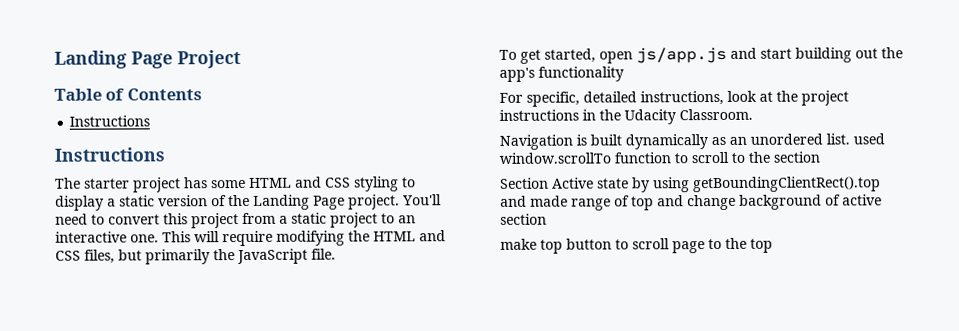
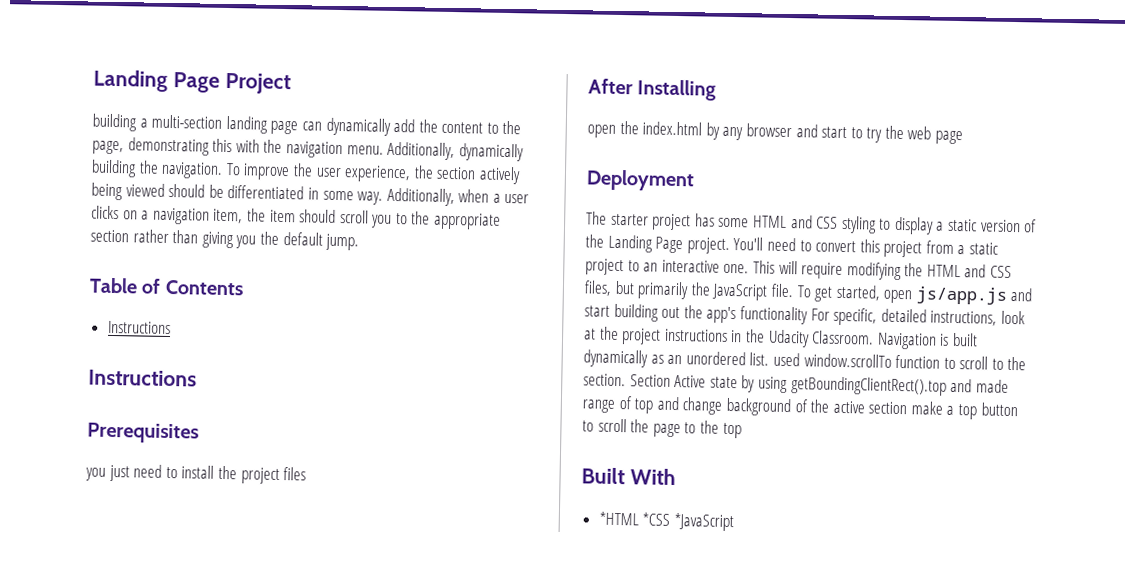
(241, 59) none -> [92,113,522,136] [92,137,524,162] [91,159,521,185] [91,182,530,207] [91,205,502,230] [90,229,360,251] // building a multi-section landing page can dynamically add the content to the page, demonstrating this with the navigation menu. Additionally, dynamically building the navigation. To improve the user experience, the section actively being viewed should be differentiated in some way. Additionally, when a user clicks on a navigation item, the item should scroll you to the appropriate section rather than giving you the default jump.
(165, 154) none -> [87,422,199,444] [85,464,307,484] [588,78,717,101] [587,120,964,145] [586,169,695,192] // Prerequisites // you just need to install the project files // After Installing // open the index.html by any browser and start to try the web page // Deployment
(336, 254) // -> (794, 290) none
(624, 74) // -> (808, 315) none
(753, 114) // -> (875, 337) none
[773,151,820,163] section // -> [583,373,626,387] section.
(841, 200) none -> [810,399,830,413] the
[500,238,537,250] // make -> [910,401,955,416] make a
(670, 244) none -> [630,419,650,433] the
(773, 245) none -> [581,467,676,486] [598,511,734,532] // Built With // *HTML *CSS *JavaScript

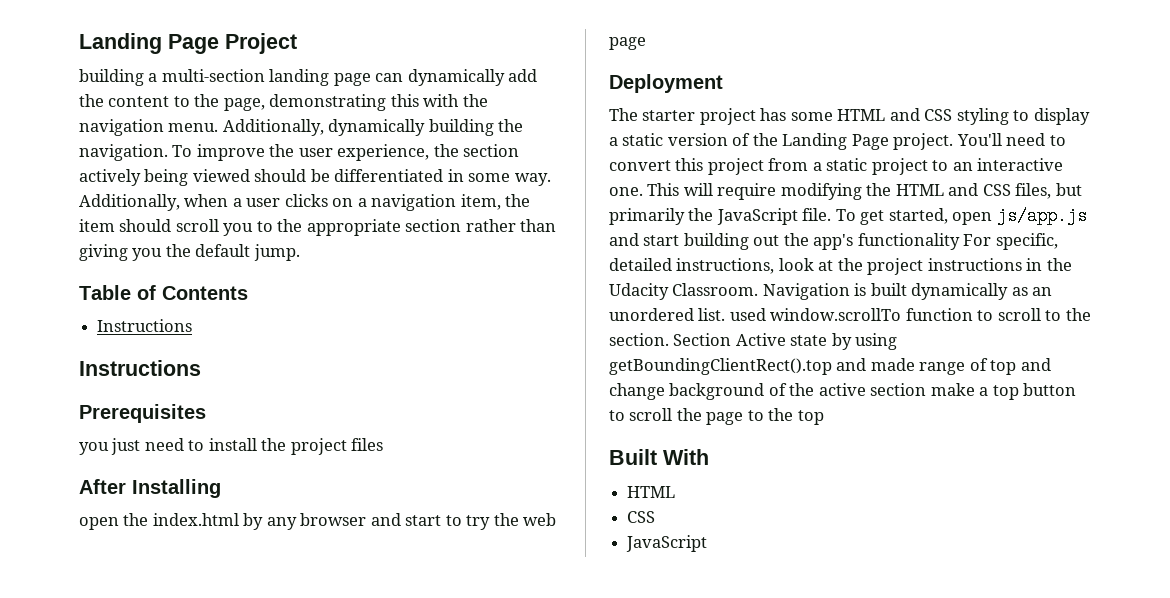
[598,511,734,532] *HTML *CSS *JavaScript -> [627,486,676,498] [627,511,656,523] [626,535,708,552] HTML // CSS // JavaScript

